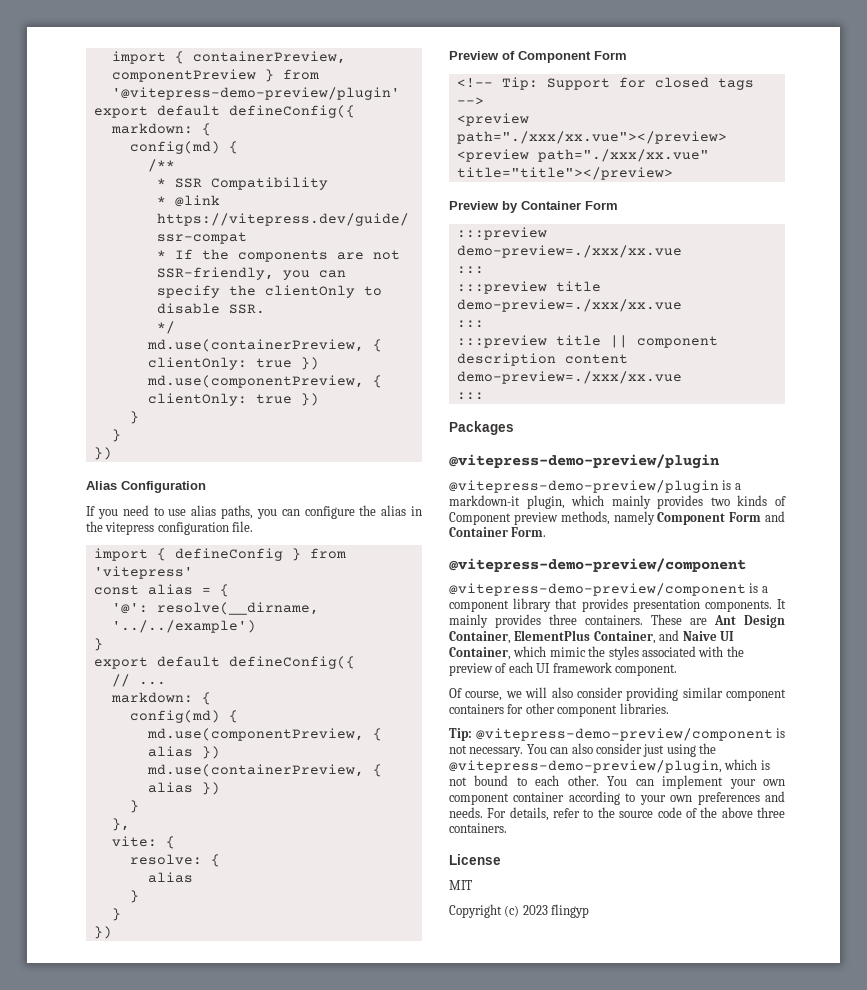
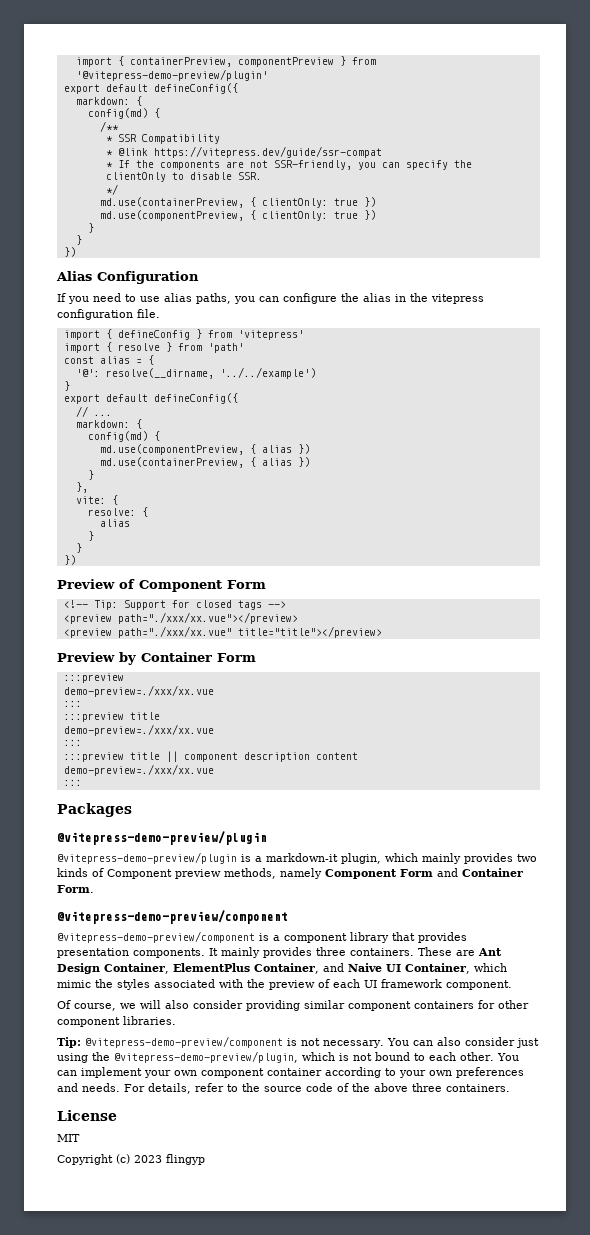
(193, 572) none -> [63,342,244,353] // import { resolve } from 'path'

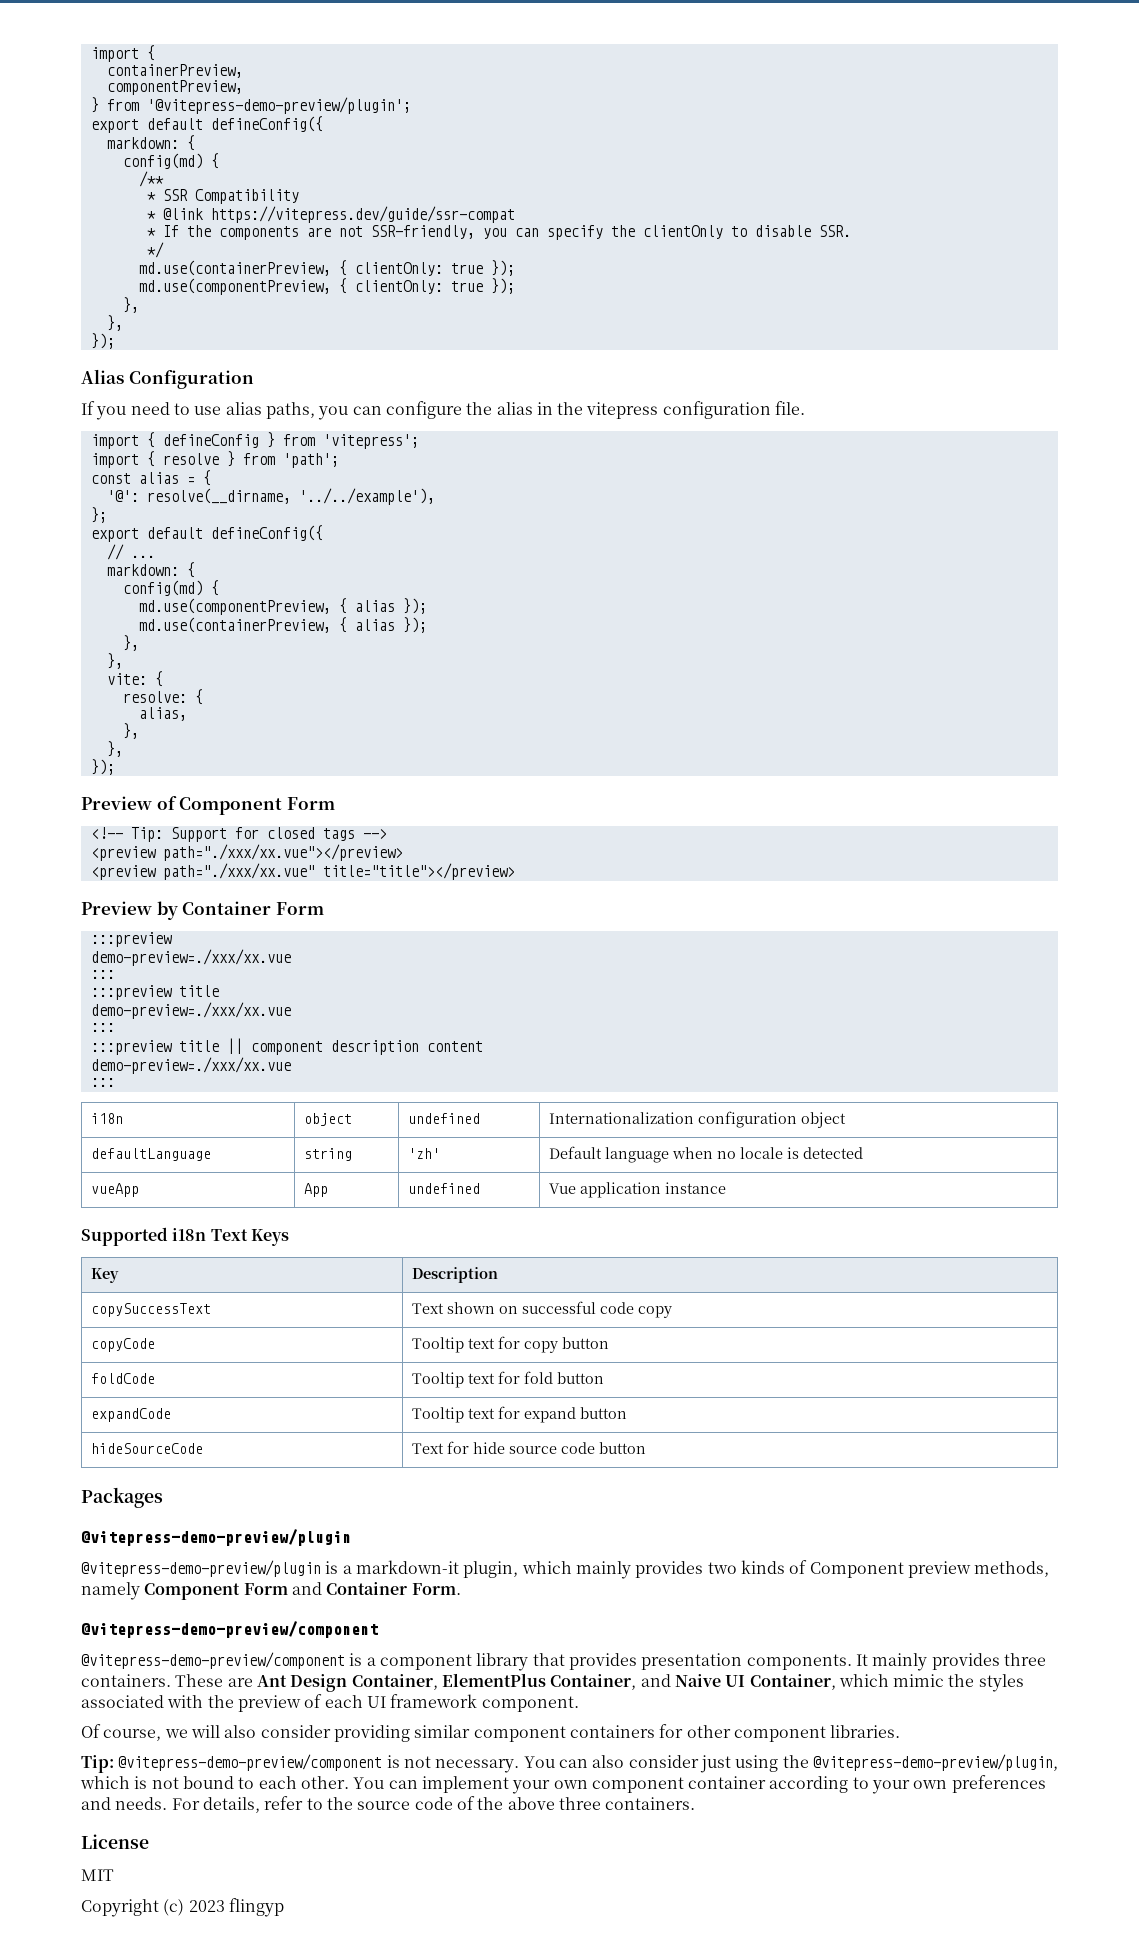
[75,56,124,67] import { -> [90,45,155,62] import { //
[237,56,376,67] [75,69,268,81] componentPreview } from '@vitepress-demo-preview/plugin' -> [106,80,243,95] [90,97,411,114] // componentPreview, // } from '@vitepress-demo-preview/plugin';
[363,197,376,207] }) -> [490,260,515,276] });
[363,210,376,220] [87,223,94,233] [75,235,82,245] [63,247,76,257] }) // } // } // }) -> [490,278,515,294] [122,297,139,313] [106,315,123,331] [90,333,115,349] }); // }, // }, // });
[237,330,304,340] 'vitepress' -> [322,434,419,449] 'vitepress';
[207,343,244,353] 'path' -> [282,453,339,468] 'path';
[219,367,316,379] [63,381,70,391] '../../example') // } -> [298,488,435,505] [90,507,107,523] '../../example'), // };
[297,444,310,454] }) -> [402,598,427,614] });
[297,457,310,467] [87,470,94,480] }) // } -> [402,617,427,633] [122,635,139,651] }); // },
[99,519,130,527] [87,531,94,541] [75,543,82,553] [63,555,76,565] alias // } // } // }) -> [138,707,187,721] [122,723,139,739] [106,741,123,757] [90,759,115,775] alias, // }, // }, // });
(82, 783) none -> [90,1113,123,1124] [303,1113,352,1126] [407,1113,480,1124] [548,1111,846,1128] [90,1148,211,1161] [303,1148,352,1161] [407,1148,440,1159] [548,1146,863,1163] [90,1183,139,1197] [303,1183,328,1197] [407,1183,480,1194] [548,1182,726,1198] [81,1227,289,1246] [90,1268,119,1283] [411,1267,498,1283] [90,1303,211,1317] [411,1301,672,1318] [90,1338,155,1352] [411,1336,609,1353] [90,1373,155,1384] [411,1371,604,1388] [90,1408,171,1422] [411,1406,627,1423] [90,1443,203,1454] [411,1441,646,1454] // i18n | object | undefined | Internationalization configuration object // defaultLanguage | string | 'zh' | Default language when no locale is detected // vueApp | App | undefined | Vue application instance // Supported i18n Text Keys // Key | Description // copySuccessText | Text shown on successful code copy // copyCode | Tooltip text for copy button // foldCode | Tooltip text for fold button // expandCode | Tooltip text for expand button // hideSourceCode | Text for hide source code button

